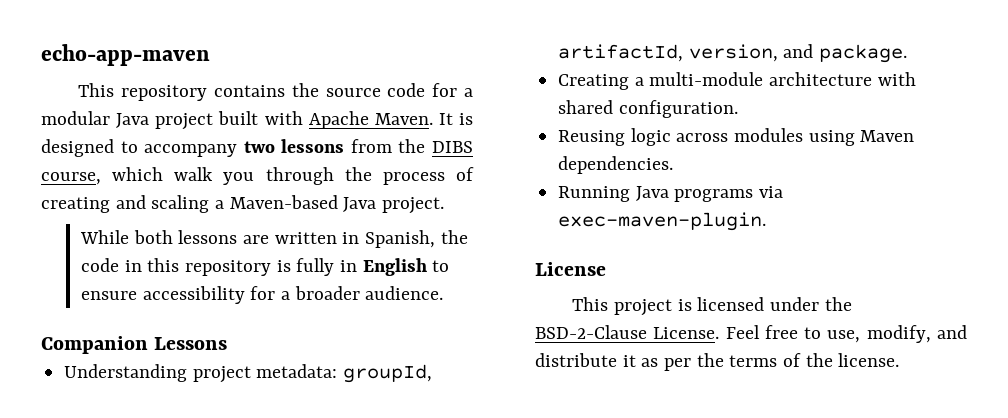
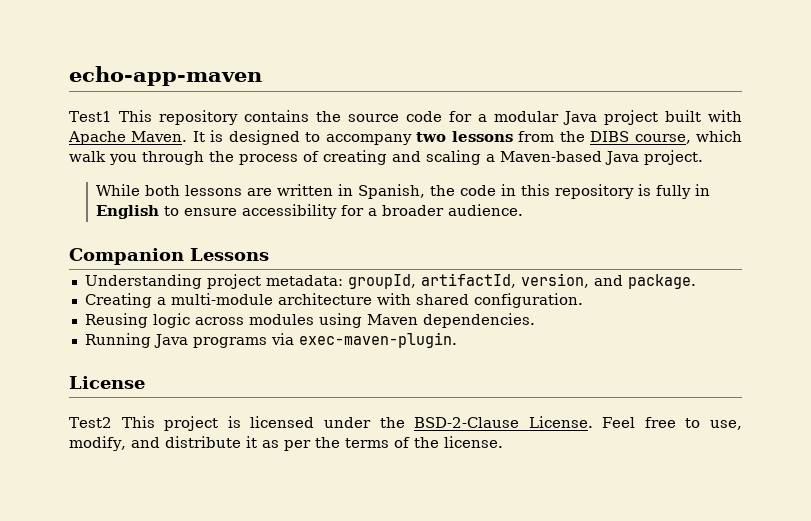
(210, 55) none -> [69,111,112,122] Test1
(606, 269) none -> [69,417,112,428] Test2

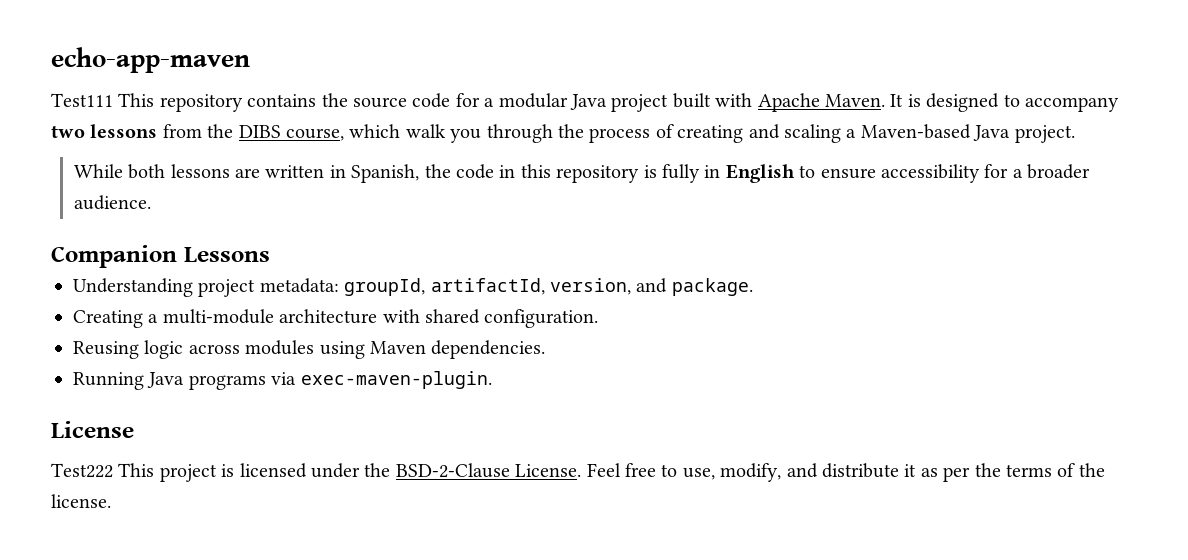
[69,111,112,122] Test1 -> [51,93,113,107] Test111
[69,417,112,428] Test2 -> [51,463,113,478] Test222

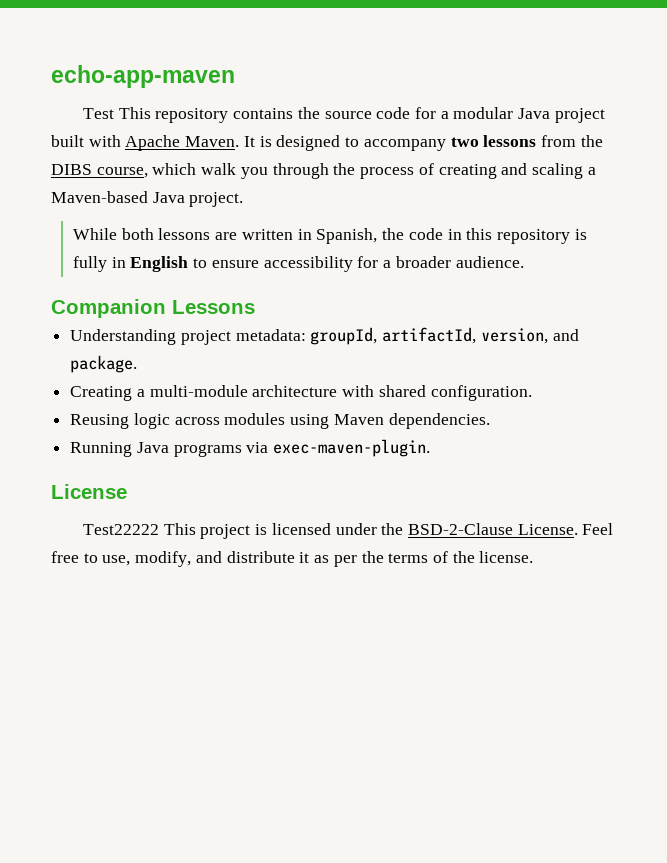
[51,93,113,107] Test111 -> [82,108,114,119] Test
[51,463,113,478] Test222 -> [82,524,159,535] Test22222

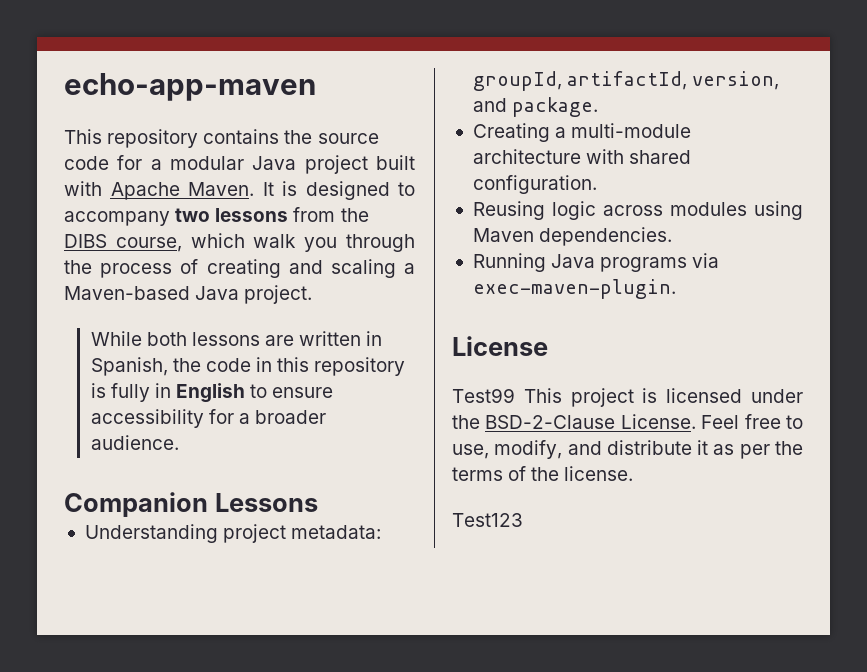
[82,108,114,119] Test -> (316, 87) none
[82,524,159,535] Test22222 -> [452,388,515,403] Test99
(534, 557) none -> [452,513,523,527] // Test123

